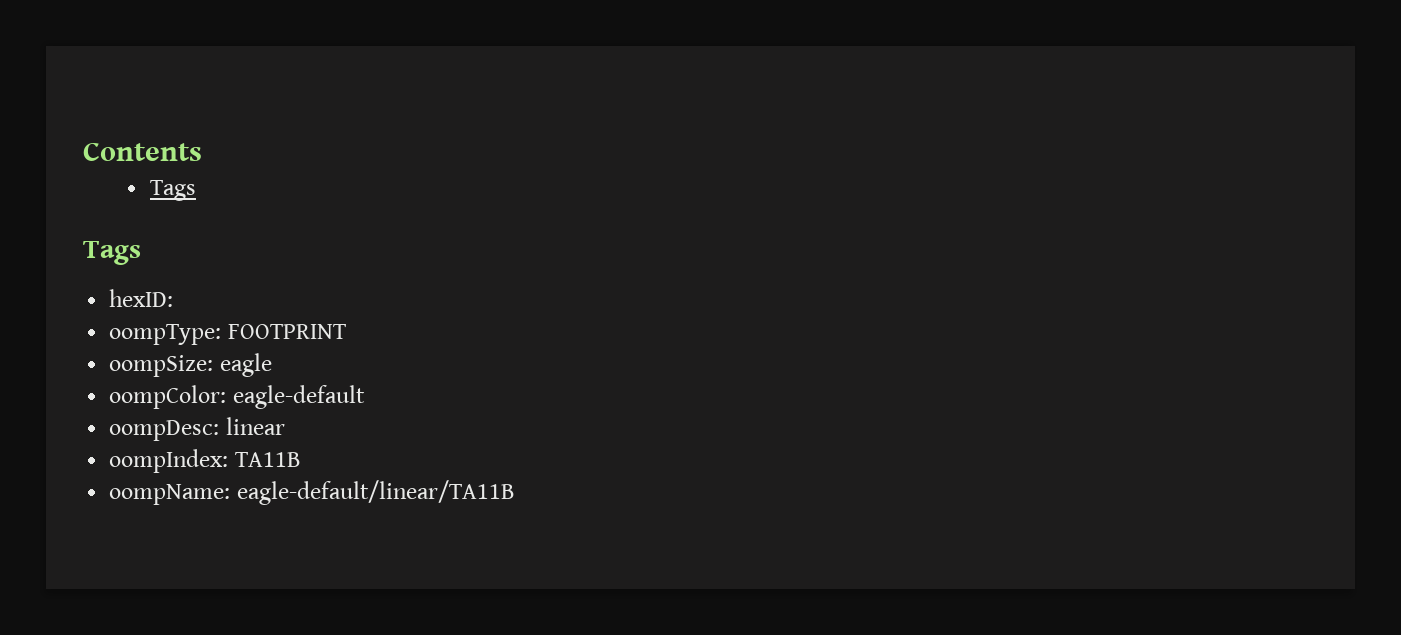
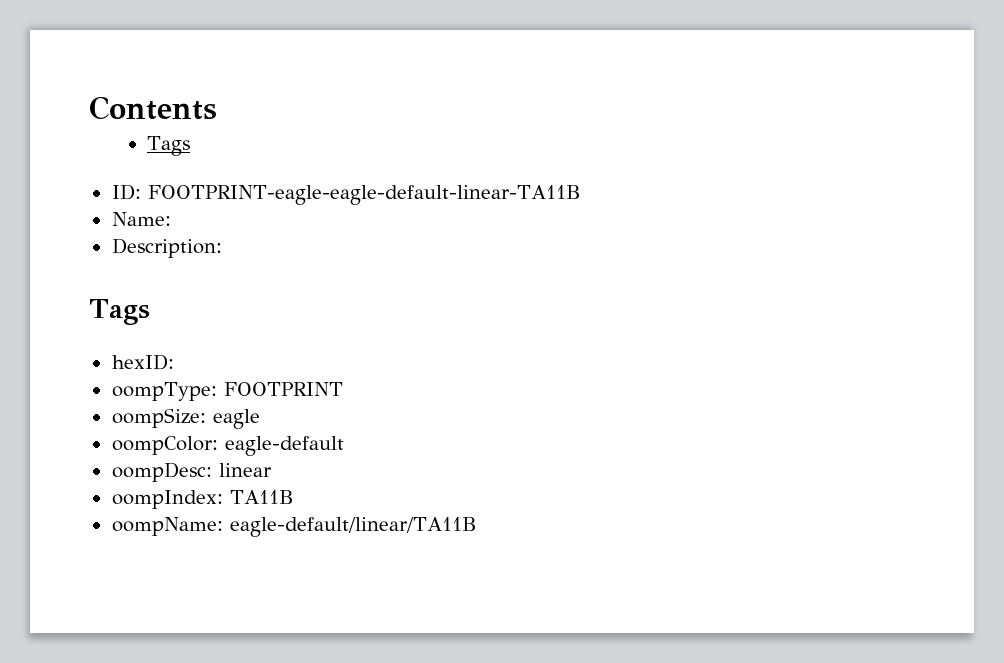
(197, 190) none -> [111,184,581,205] [111,212,171,226] [111,238,222,258] // ID: FOOTPRINT-eagle-eagle-default-linear-TA11B // Name: // Description:

